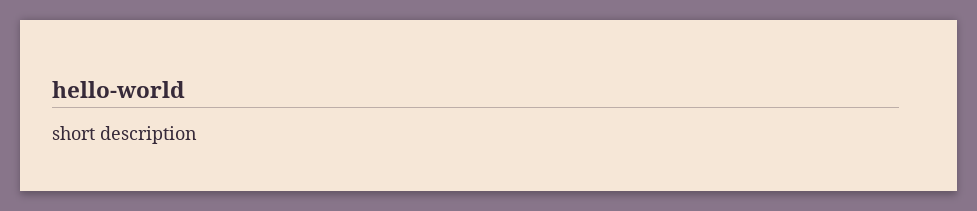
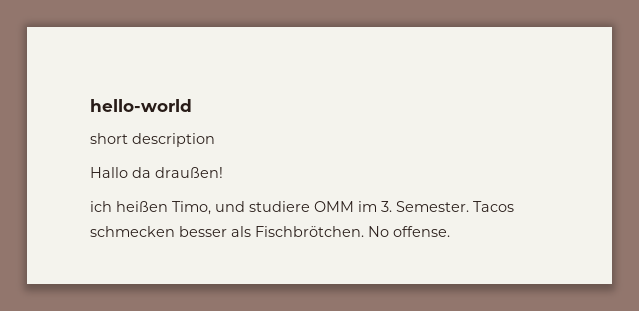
(197, 135) none -> [90,167,223,178] [90,201,514,215] [90,226,450,237] // Hallo da draußen! // ich heißen Timo, und studiere OMM im 3. Semester. Tacos schmecken besser als Fischbrötchen. No offense.

